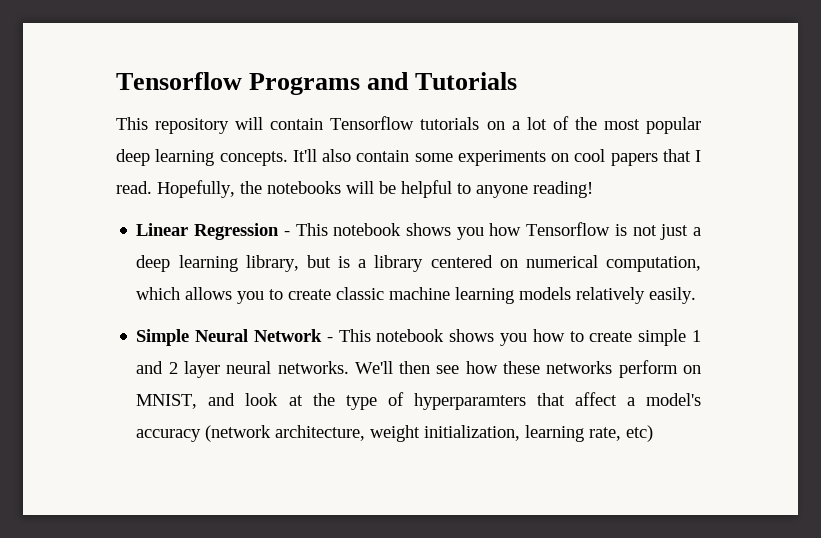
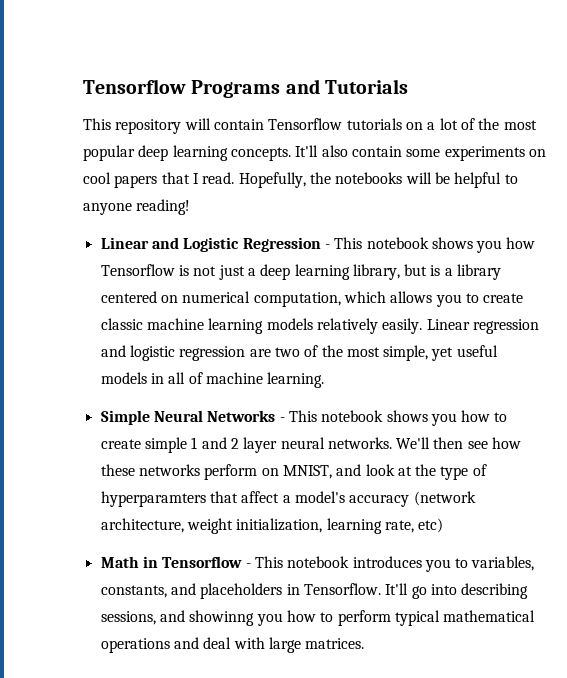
(189, 229) none -> [151,237,240,252] and Logistic
(697, 295) none -> [426,319,539,334] [100,345,498,361] [100,372,325,388] Linear regression and logistic regression are two of the most simple, yet useful models in all of machine learning.
[253,329,322,342] Network -> [207,410,276,422] Networks
(654, 433) none -> [100,556,535,572] [100,583,529,599] [100,610,536,626] [100,637,365,653] // Math in Tensorflow - This notebook introduces you to variables, constants, and placeholders in Tensorflow. It'll go into describing sessions, and showinng you how to perform typical mathematical operations and deal with large matrices.

